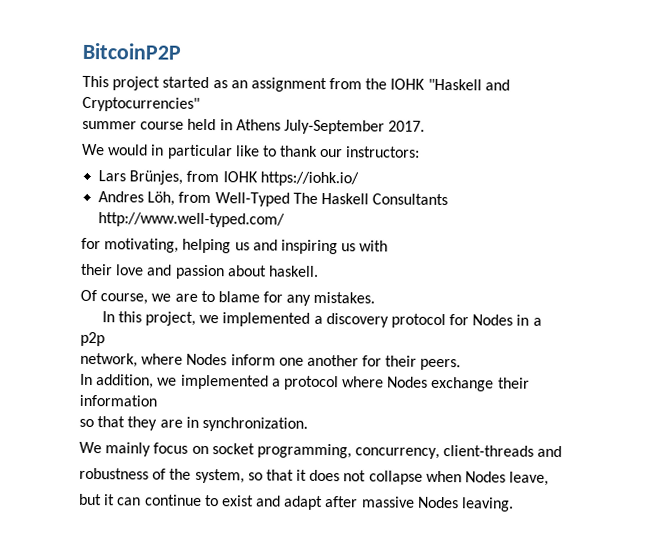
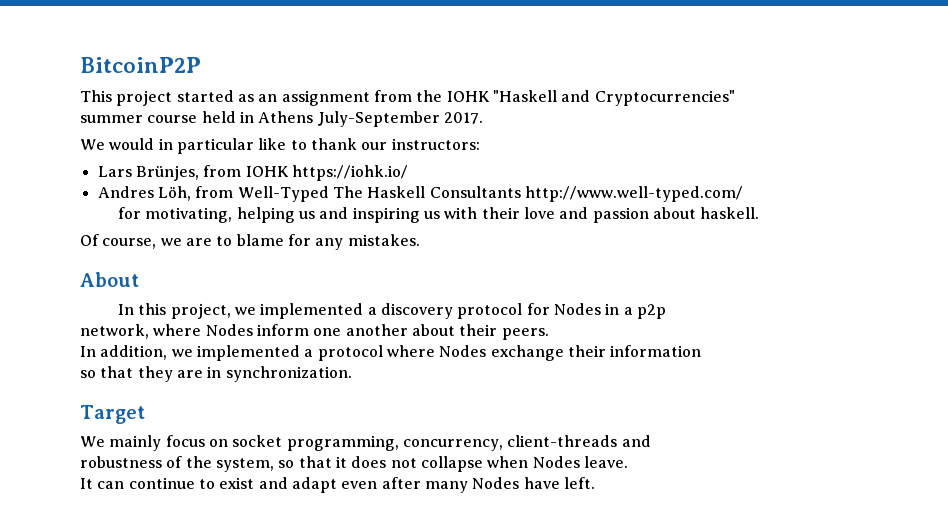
(389, 246) // -> (478, 213) none
(376, 297) none -> [80,272,139,287] // About
[362,355,383,367] for -> [411,324,455,336] about
(308, 424) none -> [80,405,145,424] // Target
[509,471,550,486] [79,493,116,506] leave, // but it -> [583,456,628,468] [80,478,93,489] leave. // It
[325,496,515,512] after massive Nodes leaving. -> [341,477,595,493] even after many Nodes have left.

